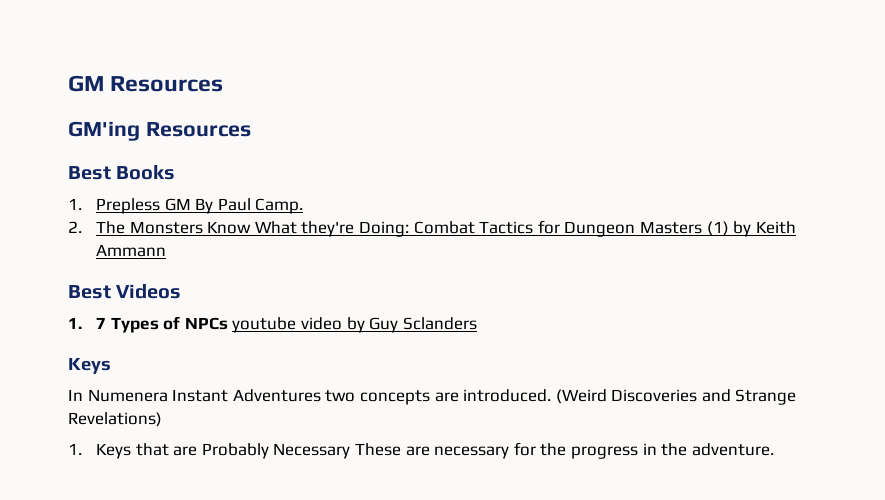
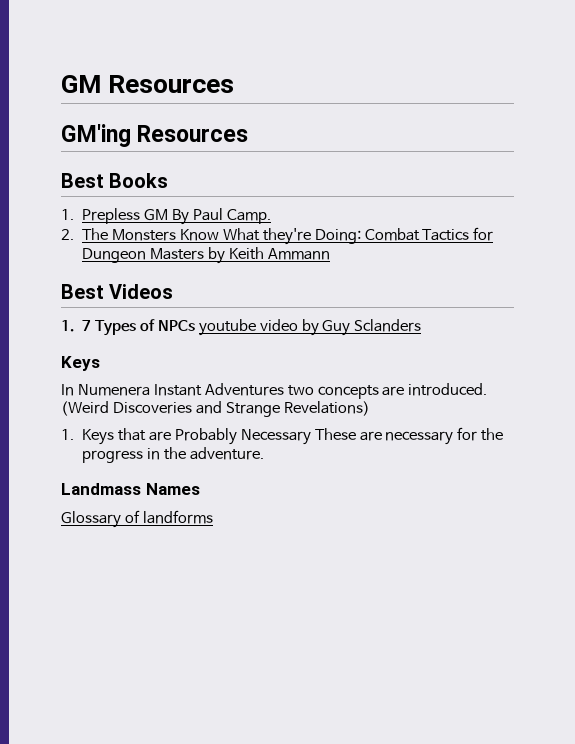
[706,221,729,236] (1) -> (204, 254) none
(774, 449) none -> [61,483,200,495] [61,510,213,528] // Landmass Names // Glossary of landforms

